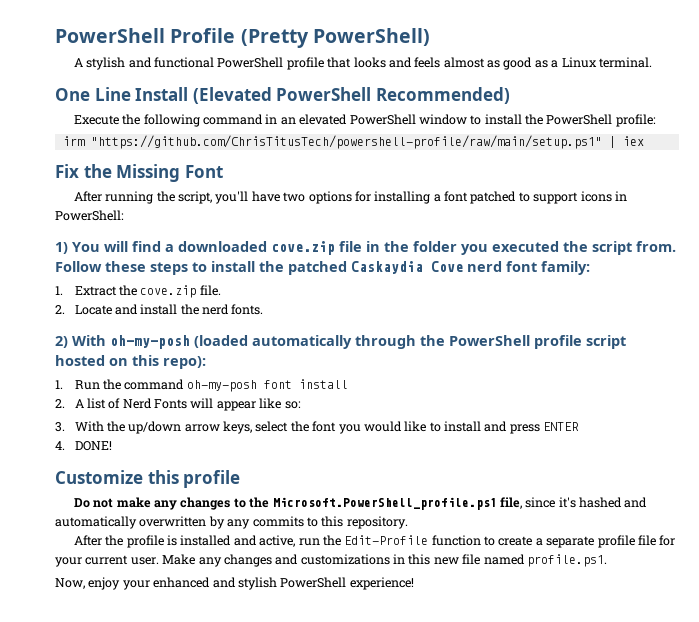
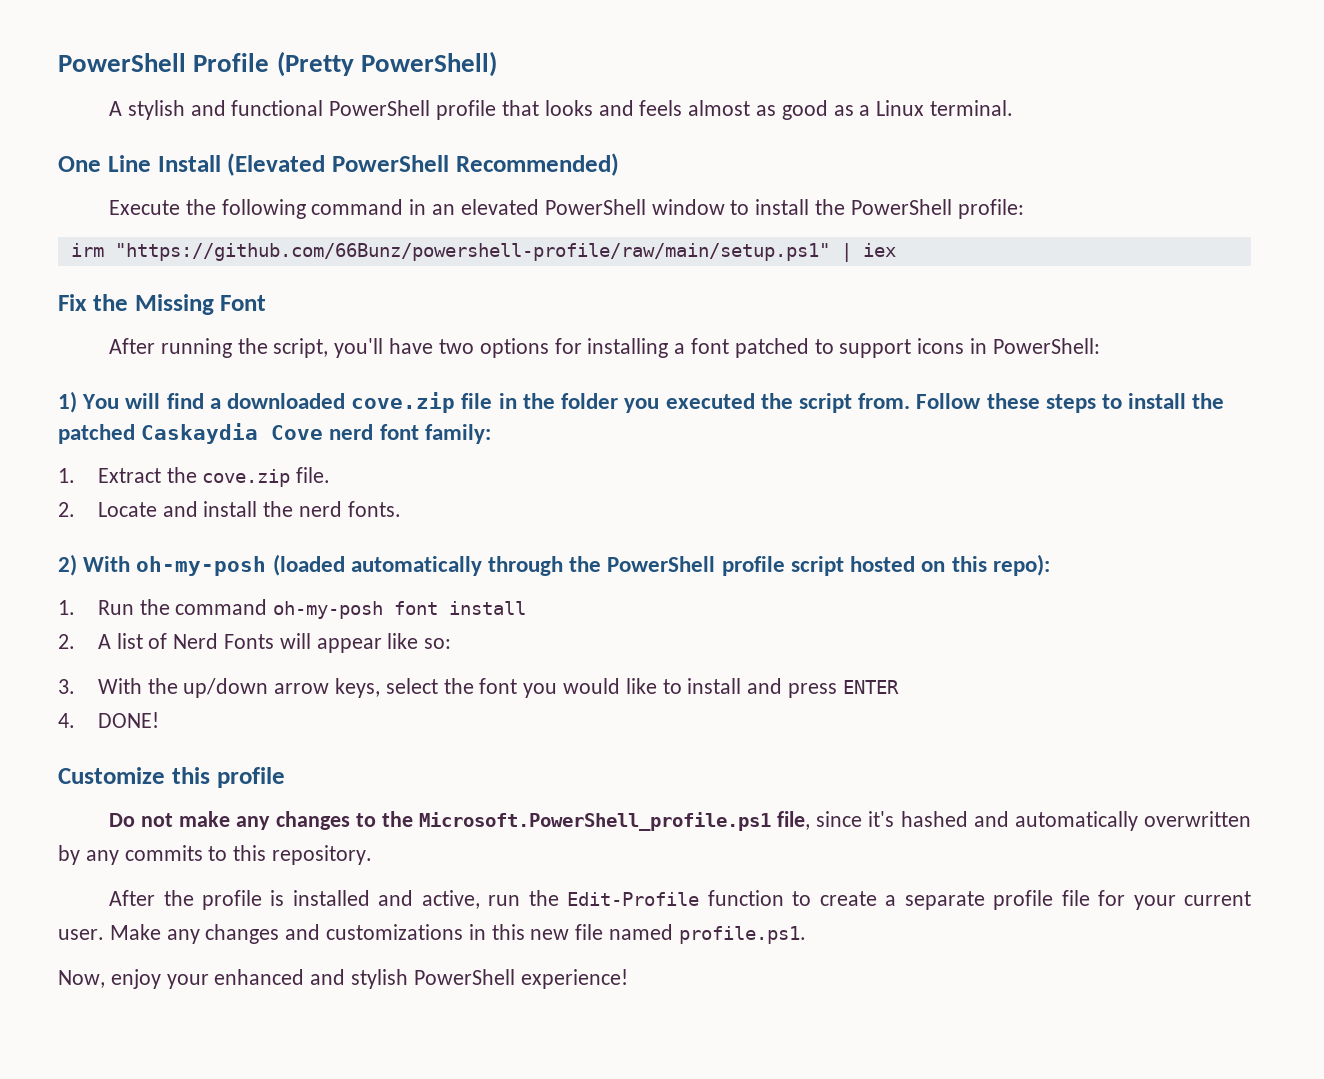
[90,135,602,149] "https://github.com/ChrisTitusTech/powershell-profile/raw/main/setup.ps1" -> [114,243,830,261] "https://github.com/66Bunz/powershell-profile/raw/main/setup.ps1"

